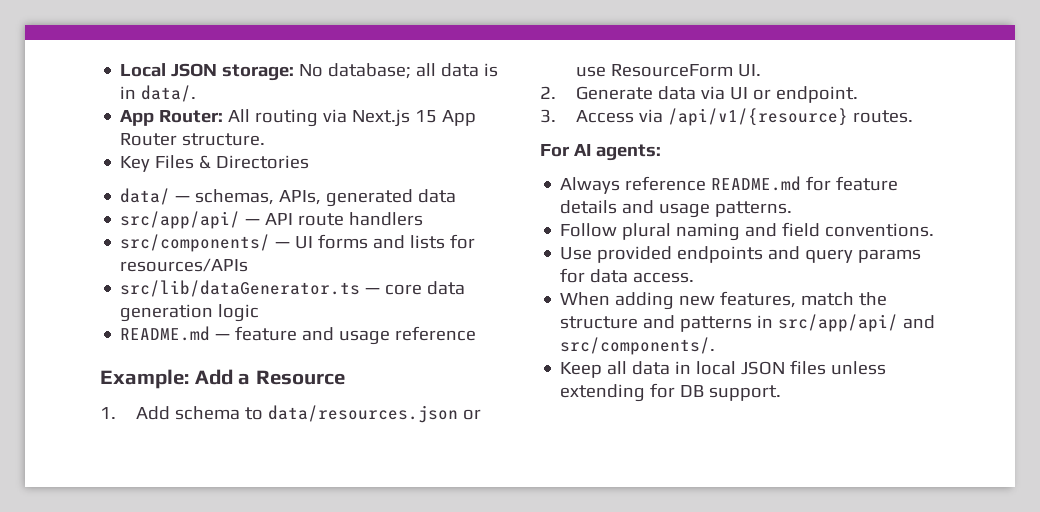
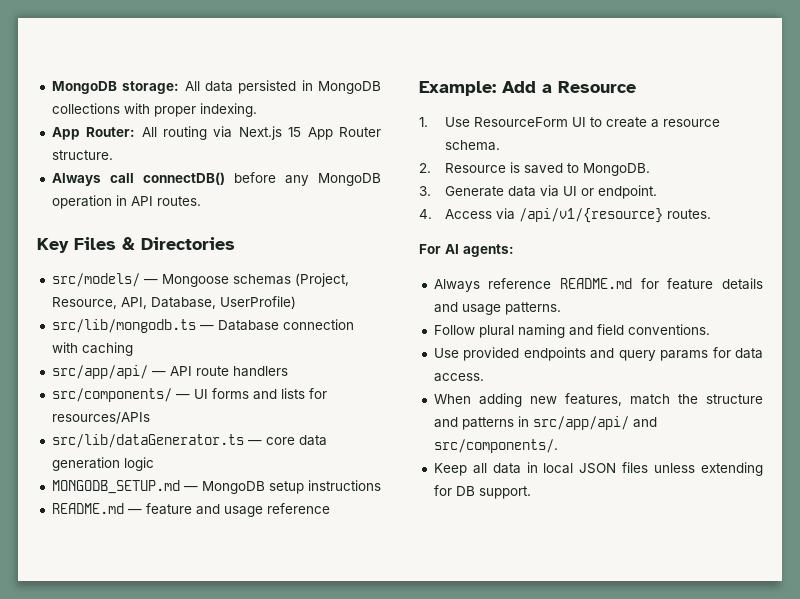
[120,63,499,81] [120,85,197,102] Local JSON storage: No database; all data is in data/. -> [51,80,381,94] [51,103,257,117] MongoDB storage: All data persisted in MongoDB collections with proper indexing.
[120,155,310,172] [120,188,457,207] Key Files & Directories // data/ — schemas, APIs, generated data -> [51,172,381,186] [51,195,201,209] [37,237,235,253] [51,273,349,287] [51,296,296,309] [51,319,354,333] [51,342,133,356] Always call connectDB() before any MongoDB operation in API routes. // Key Files & Directories // src/models/ — Mongoose schemas (Project, Resource, API, Database, UserProfile) // src/lib/mongodb.ts — Database connection with caching
(260, 313) none -> [51,480,381,494] // MONGODB_SETUP.md — MongoDB setup instructions
[135,405,481,423] [575,64,761,77] [540,86,556,99] Add schema to data/resources.json or use ResourceForm UI. // 2. -> [444,117,720,128] [444,140,500,151] [419,162,650,176] [419,186,431,196] Use ResourceForm UI to create a resource schema. // 2. Resource is saved to MongoDB. // 3.
[540,109,556,123] 3. -> [419,209,432,219] 4.

